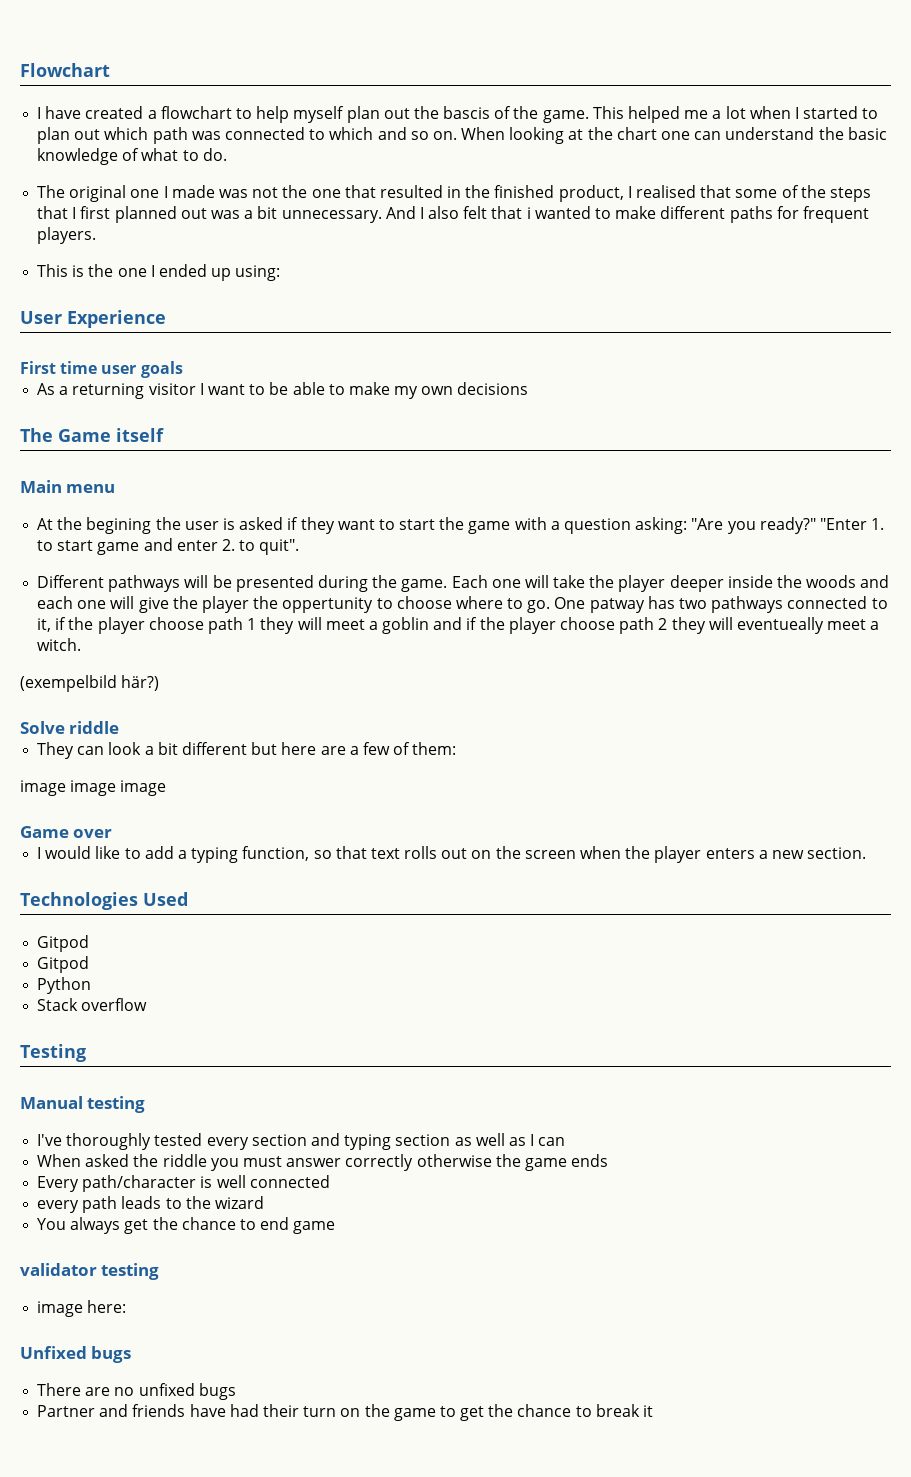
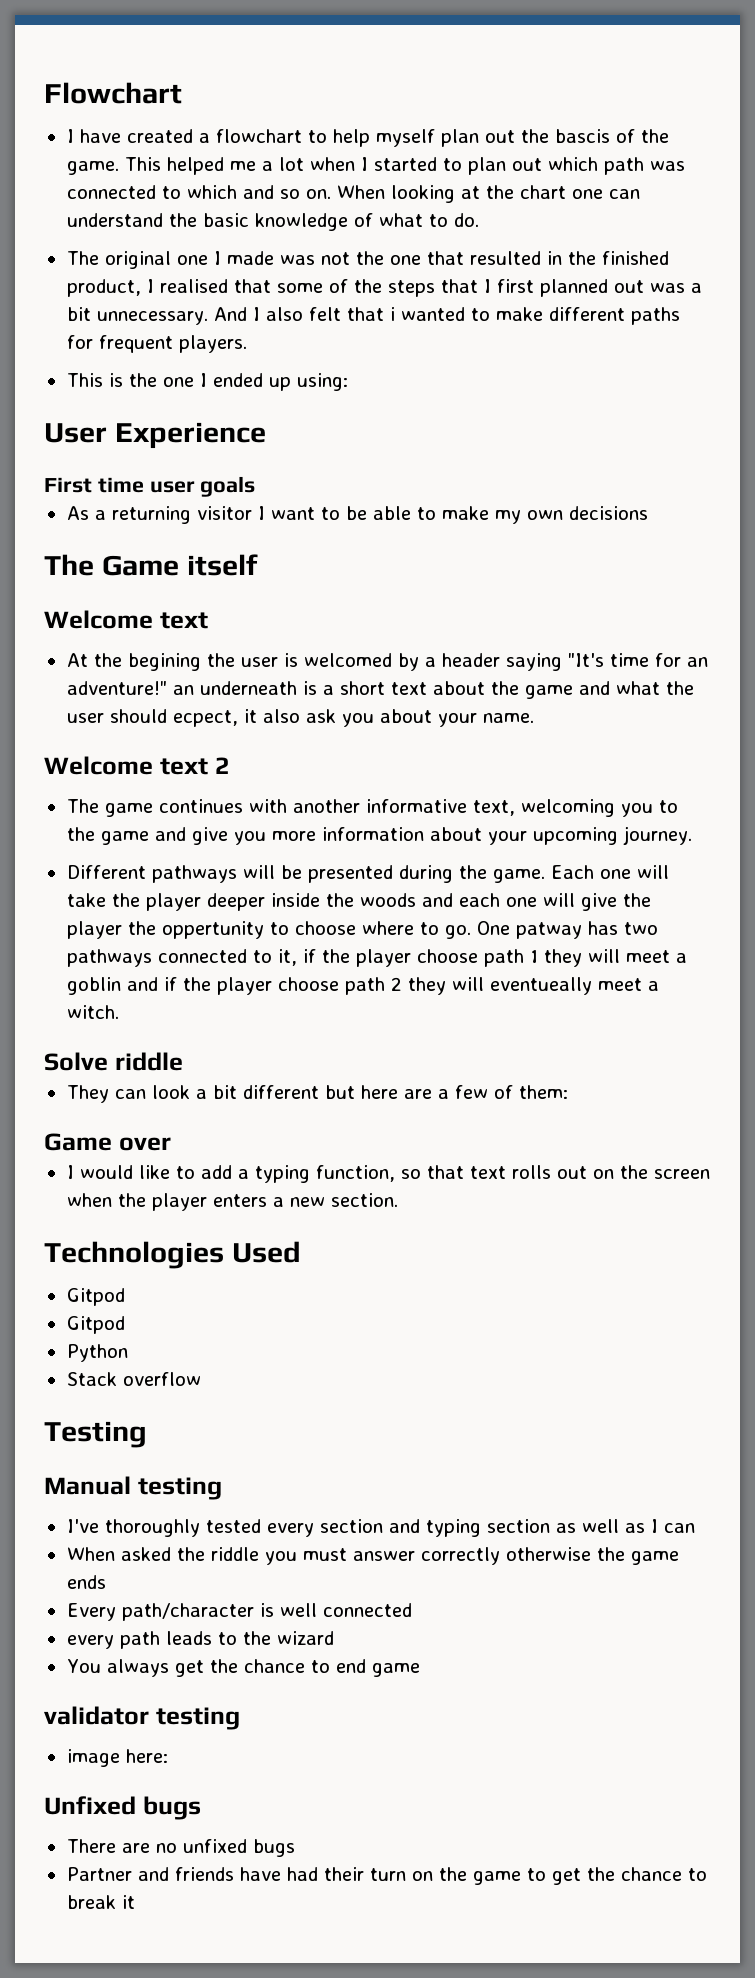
[20,480,116,493] Main menu -> [44,610,208,629] Welcome text
[239,517,885,534] [37,538,300,555] asked if they want to start the game with a question asking: "Are you ready?" "Enter 1. to start game and enter 2. to quit". -> [303,653,708,671] [66,681,694,699] [66,709,534,727] [44,756,230,775] [66,799,678,817] [66,826,692,845] welcomed by a header saying "It's time for an adventure!" an underneath is a short text about the game and what the user should ecpect, it also ask you about your name. // Welcome text 2 // The game continues with another informative text, welcoming you to the game and give you more information about your upcoming journey.
[20,675,160,692] // (exempelbild här?) -> (119, 1012) none
[20,780,167,796] // image image image -> (568, 1092) none

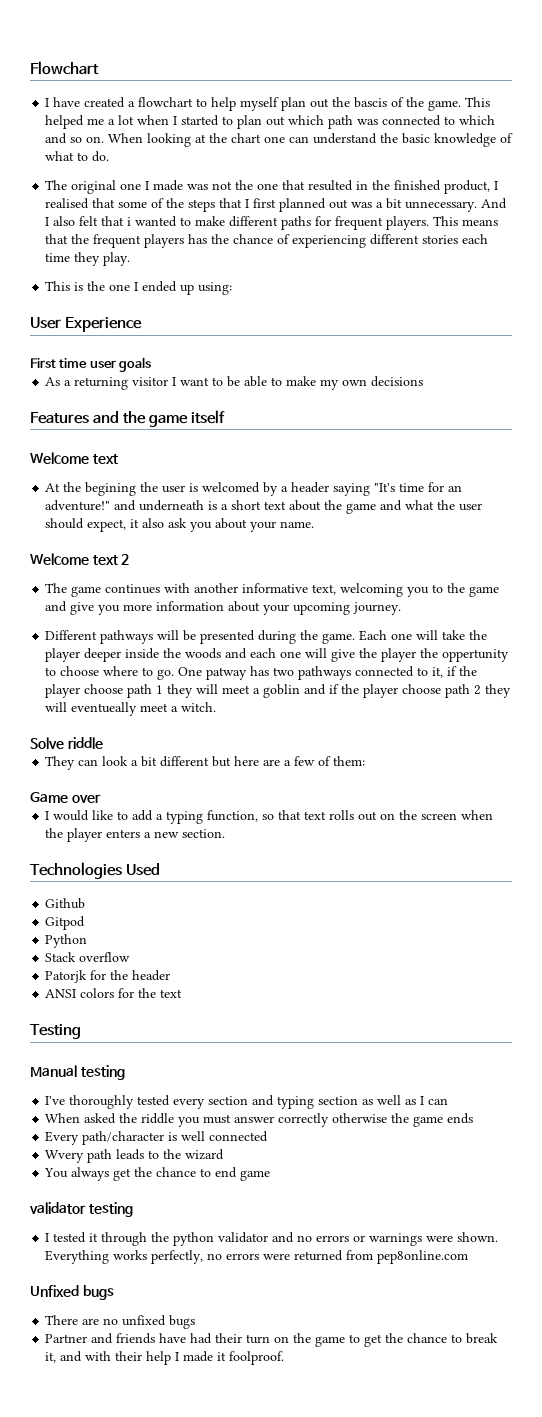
(247, 344) none -> [433,216,499,226] [45,234,489,248] [45,252,131,266] This means that the frequent players has the chance of experiencing different stories each time they play.
[44,554,179,576] The Game -> [30,411,188,427] Features and the game
[172,685,194,695] an -> [114,500,137,511] and
[172,710,238,727] ecpect, -> [87,519,127,532] expect,
[66,1288,125,1306] Gitpod -> [45,898,86,909] Github
(201, 1379) none -> [45,970,171,983] [45,988,183,998] // Patorjk for the header // ANSI colors for the text
[66,1635,114,1649] every -> [45,1150,85,1163] Wvery
[66,1749,168,1767] image here: -> [45,1232,499,1246] [45,1250,469,1264] I tested it through the python validator and no errors or warnings were shown. Everything works perfectly, no errors were returned from pep8online.com
[121,1895,135,1909] it -> [45,1351,285,1365] it, and with their help I made it foolproof.

